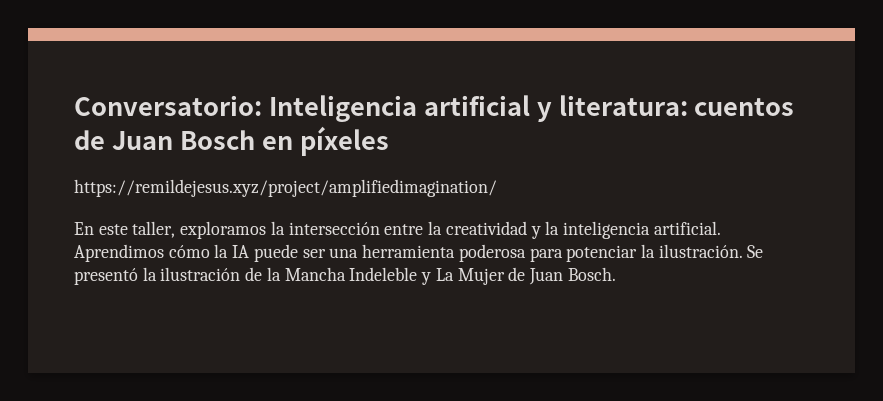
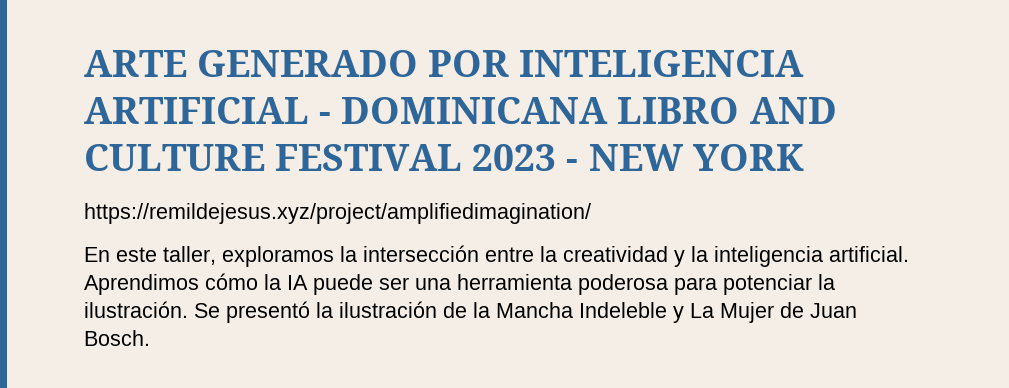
[74,95,795,122] [74,126,389,156] Conversatorio: Inteligencia artificial y literatura: cuentos de Juan Bosch en píxeles -> [84,50,805,77] [84,97,837,124] [84,144,804,171] ARTE GENERADO POR INTELIGENCIA ARTIFICIAL - DOMINICANA LIBRO AND CULTURE FESTIVAL 2023 - NEW YORK

